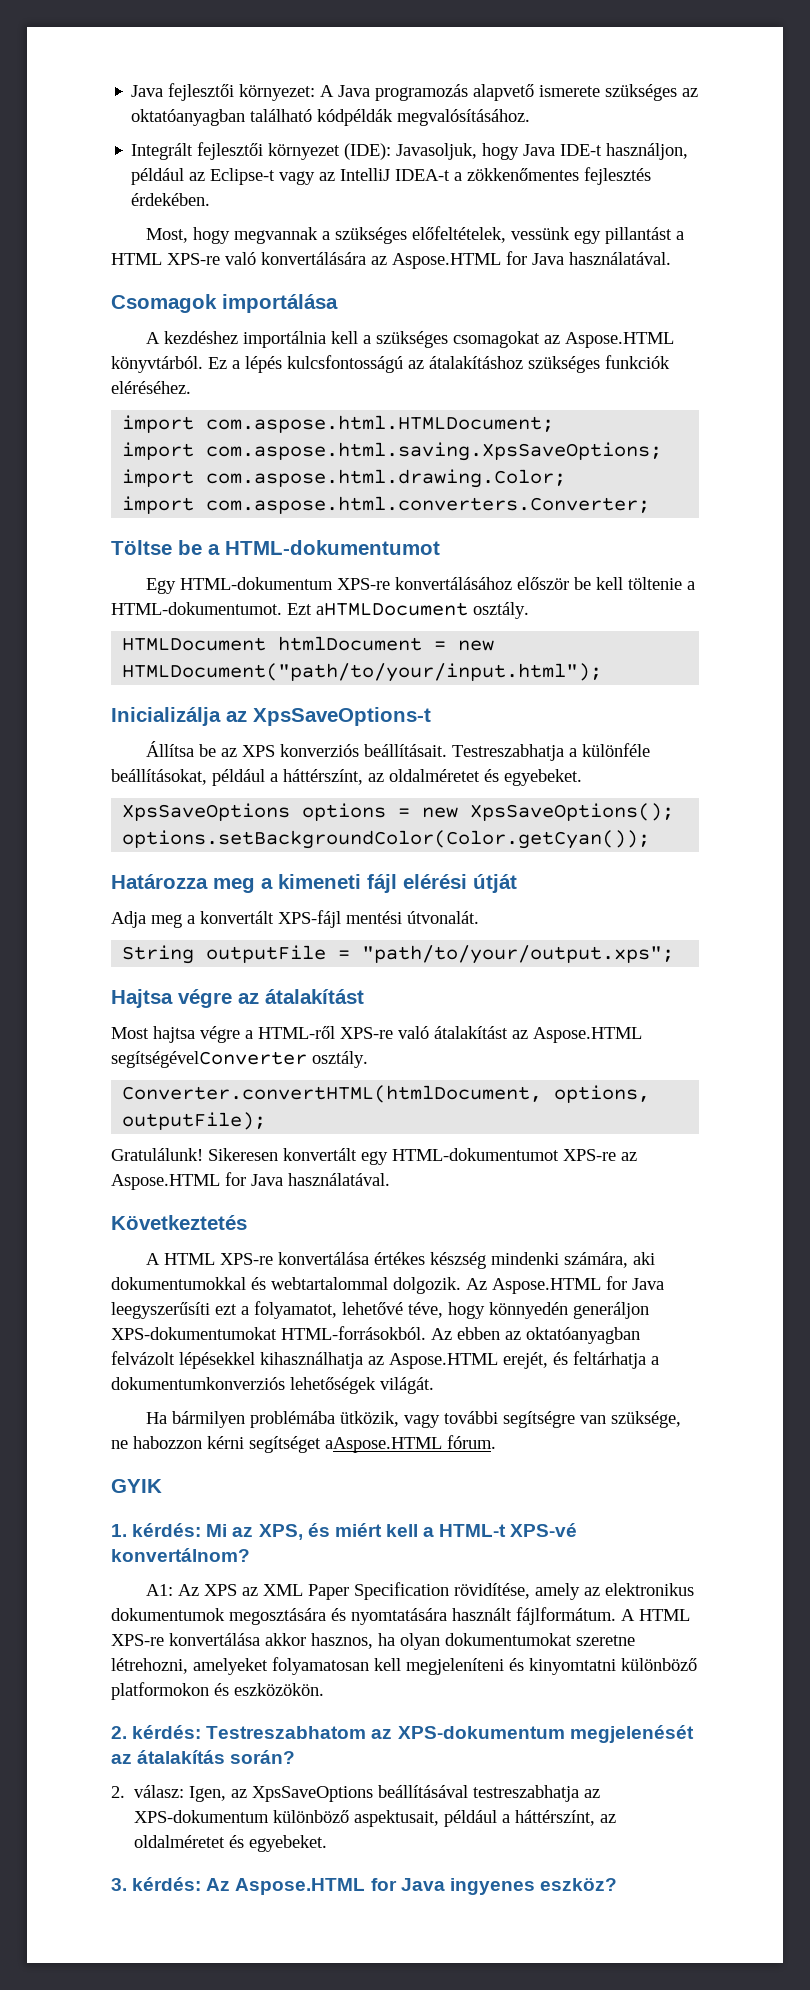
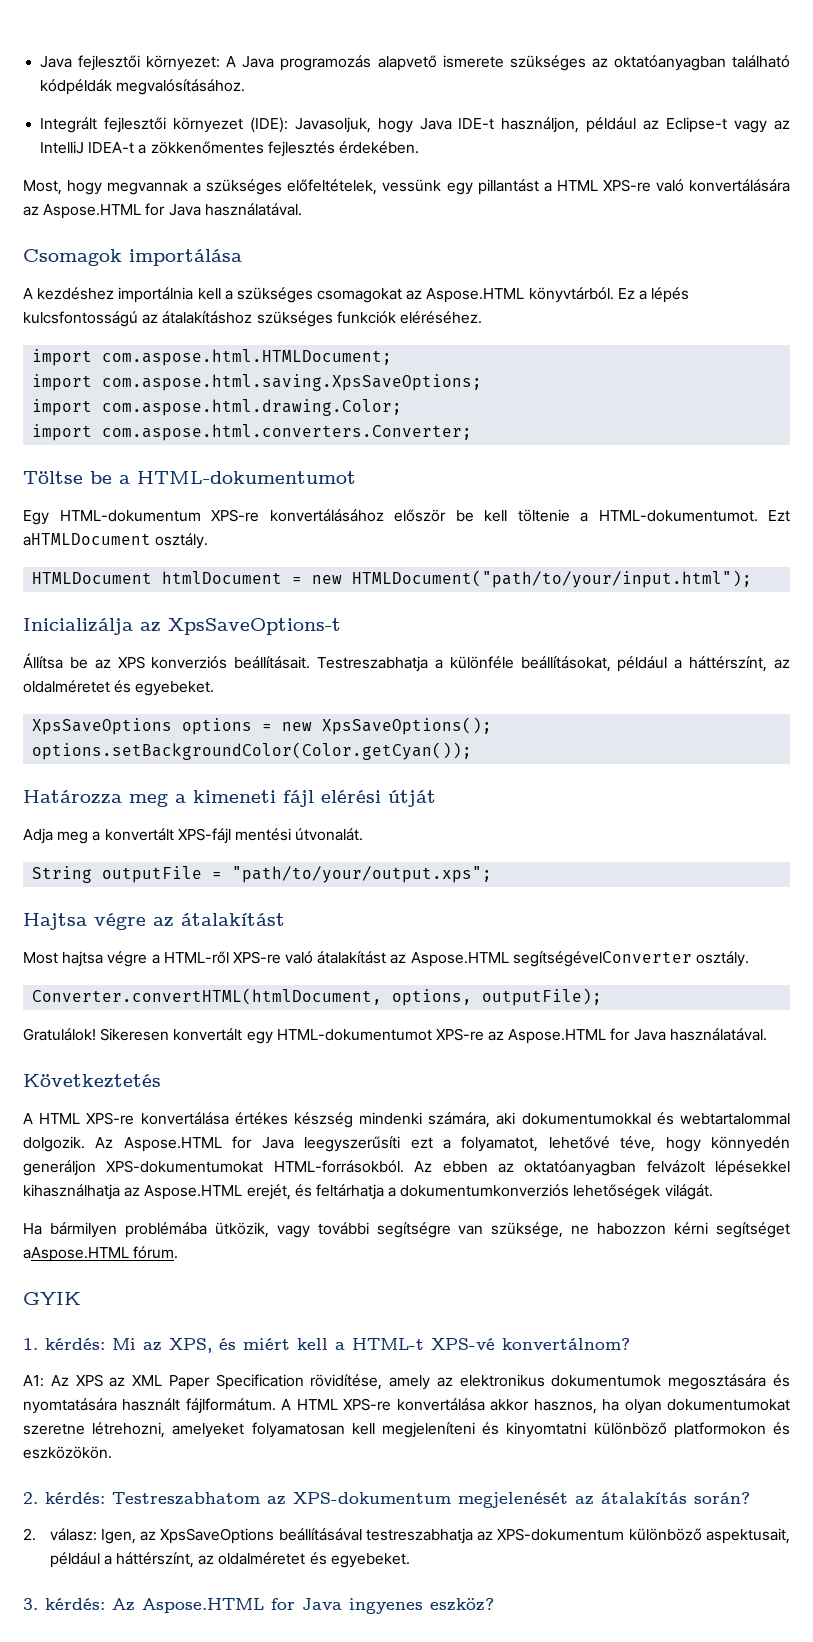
[111,1148,203,1161] Gratulálunk! -> [23,1028,96,1041] Gratulálok!

